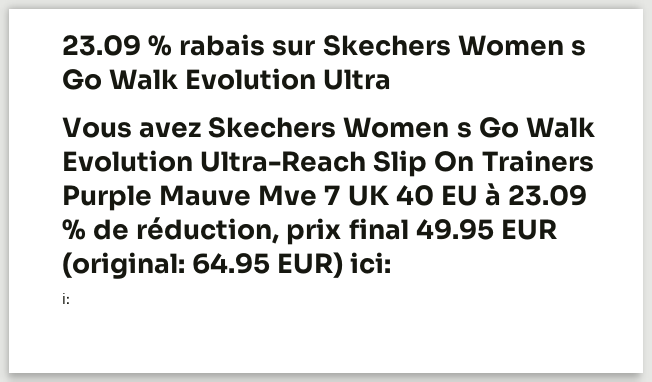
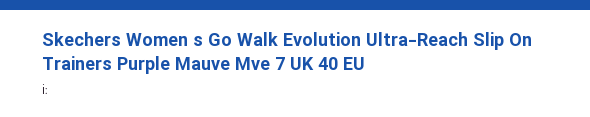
[62,34,586,56] [62,68,392,90] [62,117,202,138] 23.09 % rabais sur Skechers Women s Go Walk Evolution Ultra // Vous avez -> (42, 39) none
[485,183,588,206] [62,217,557,245] [62,252,392,279] à 23.09 % de réduction, prix final 49.95 EUR (original: 64.95 EUR) ici: -> (365, 63) none

